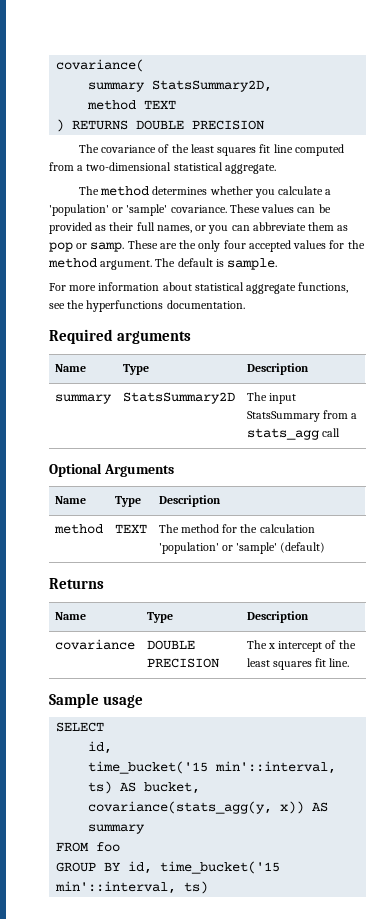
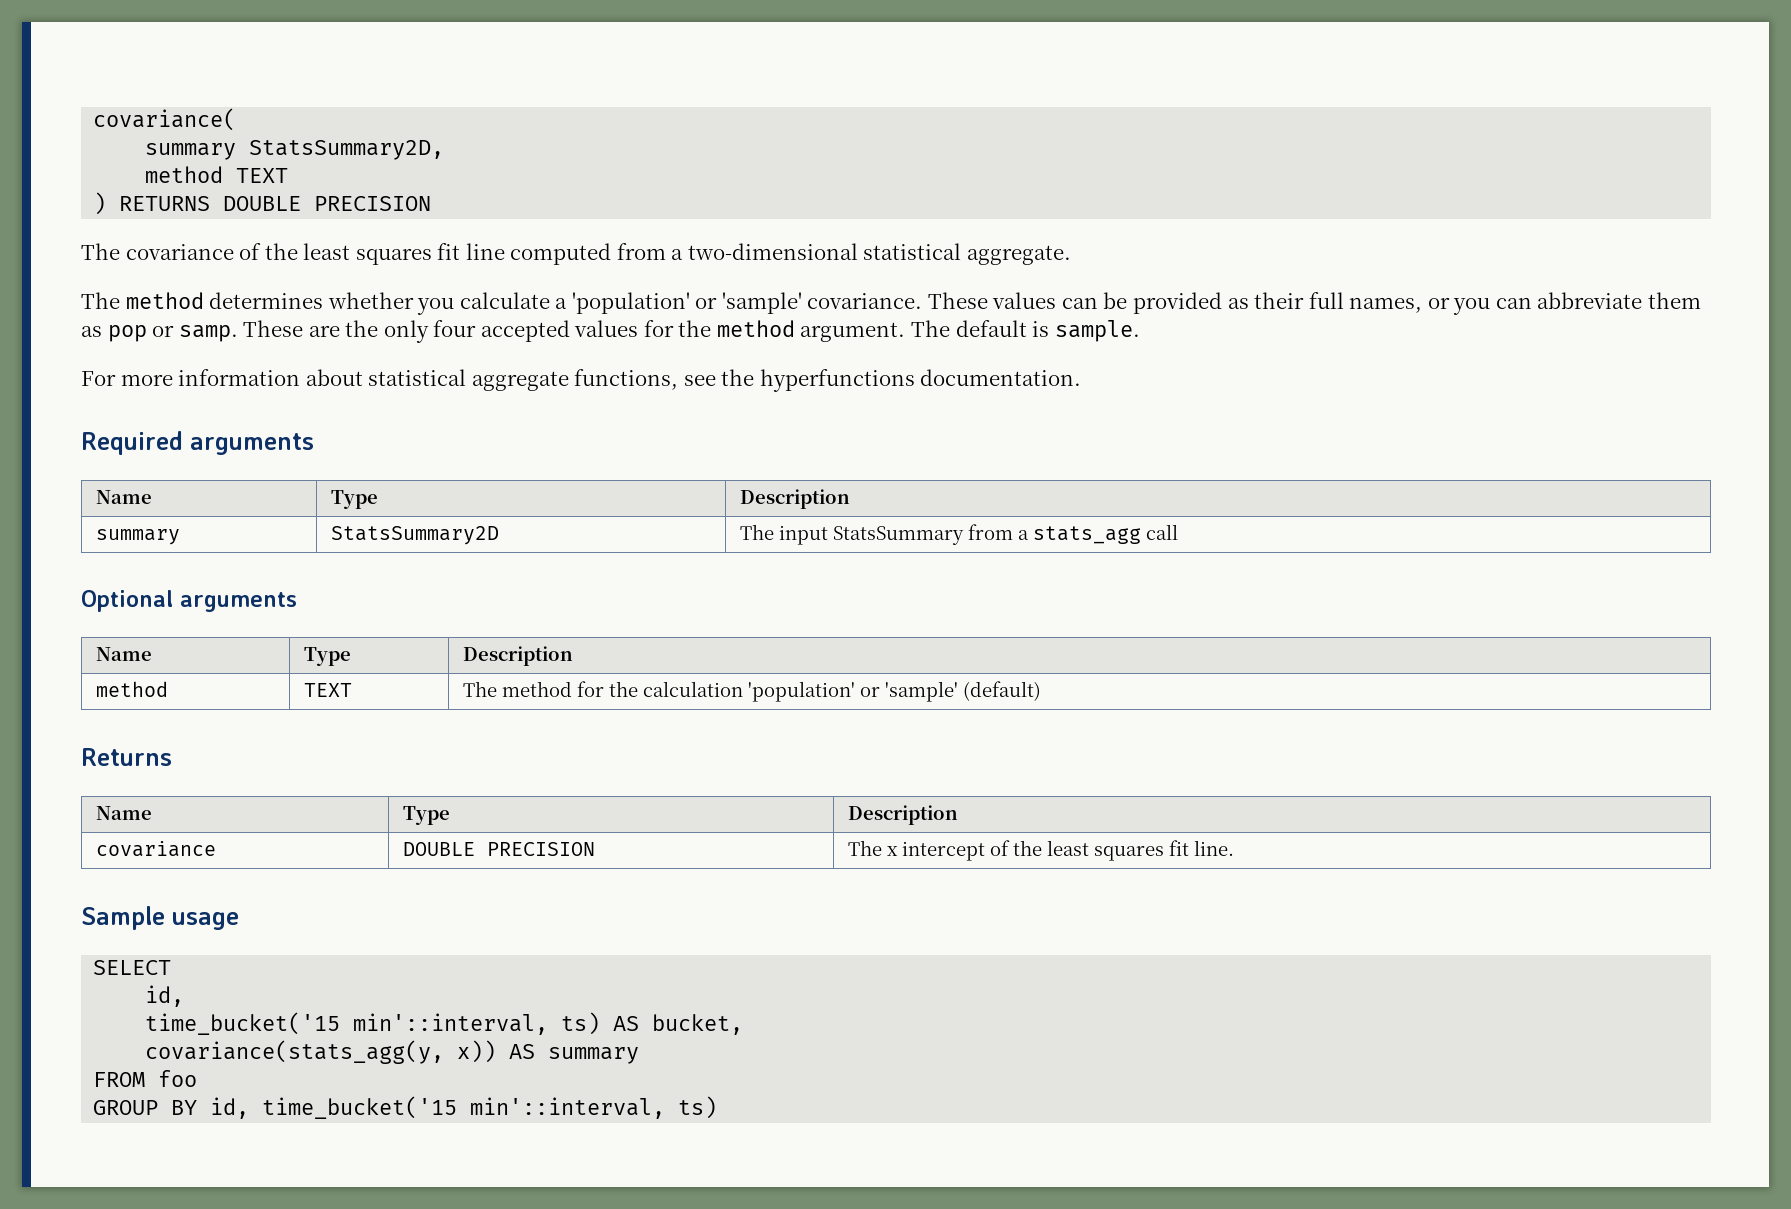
[103,464,174,477] Arguments -> [180,592,297,612] arguments

